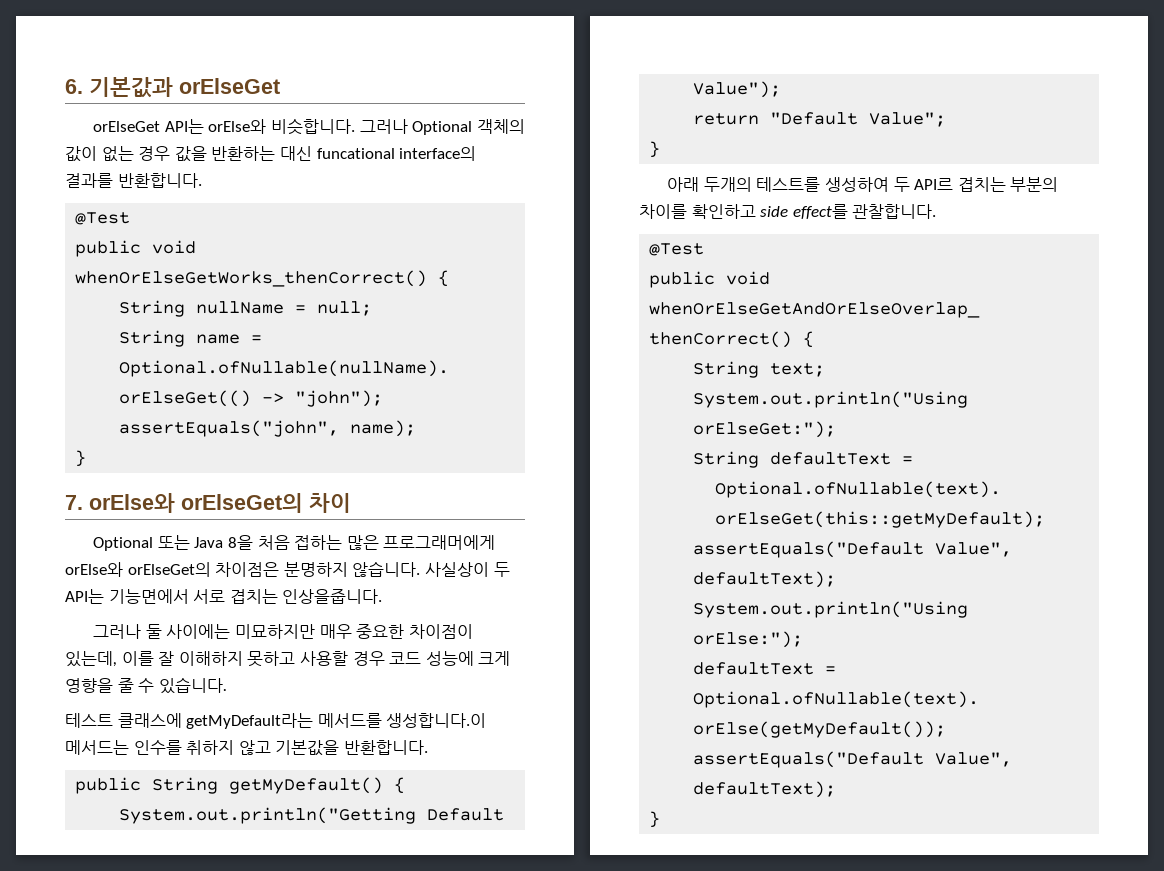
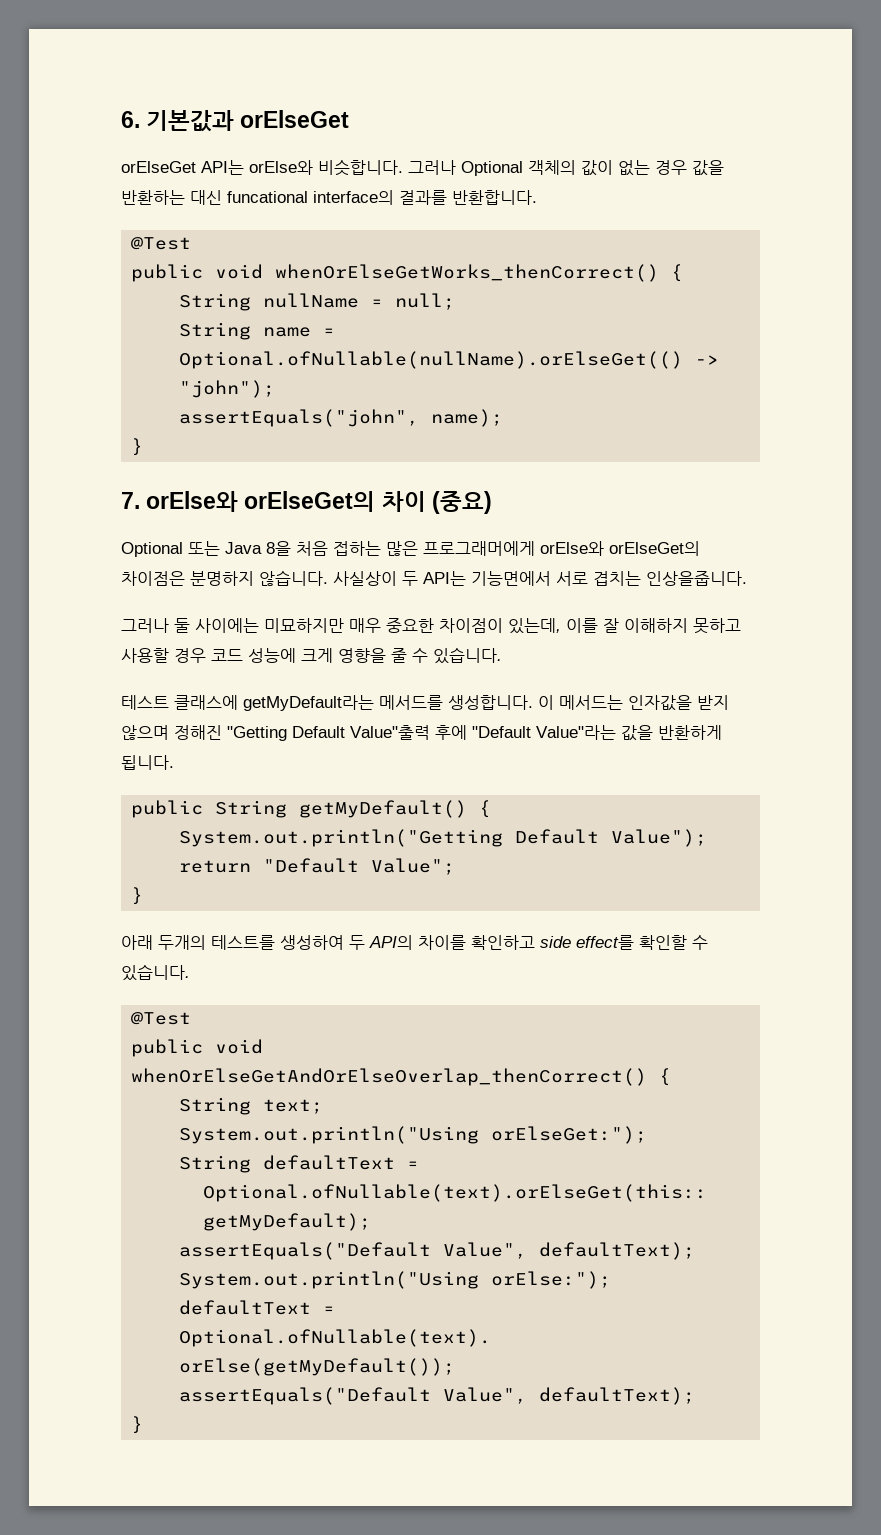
(351, 503) none -> [431,491,492,514] (중요)
[386,713,487,728] [65,740,428,756] 생성합니다.이 메서드는 인수를 취하지 않고 기본값을 반환합니다. -> [448,695,729,711] [121,725,722,741] [121,755,174,770] 생성합니다. 이 메서드는 인자값을 받지 않으며 정해진 "Getting Default Value"출력 후에 "Default Value"라는 값을 반환하게 됩니다.
[914,177,1059,192] API르 겹치는 부분의 -> [369,935,413,950] API의
[852,204,937,219] 관찰합니다. -> [639,935,708,950] [121,964,190,981] 확인할 수 있습니다.

